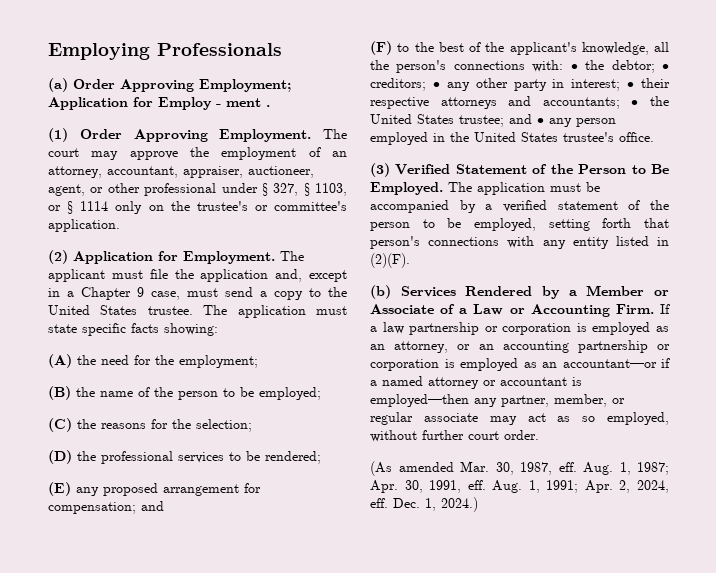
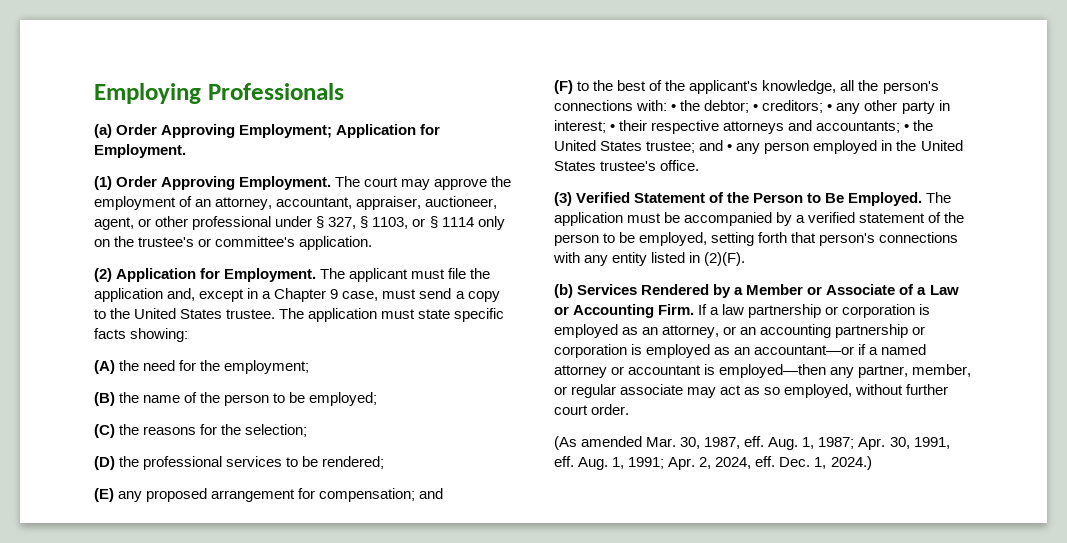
[158,97,270,110] Employ - ment . -> [94,144,186,158] Employment.

